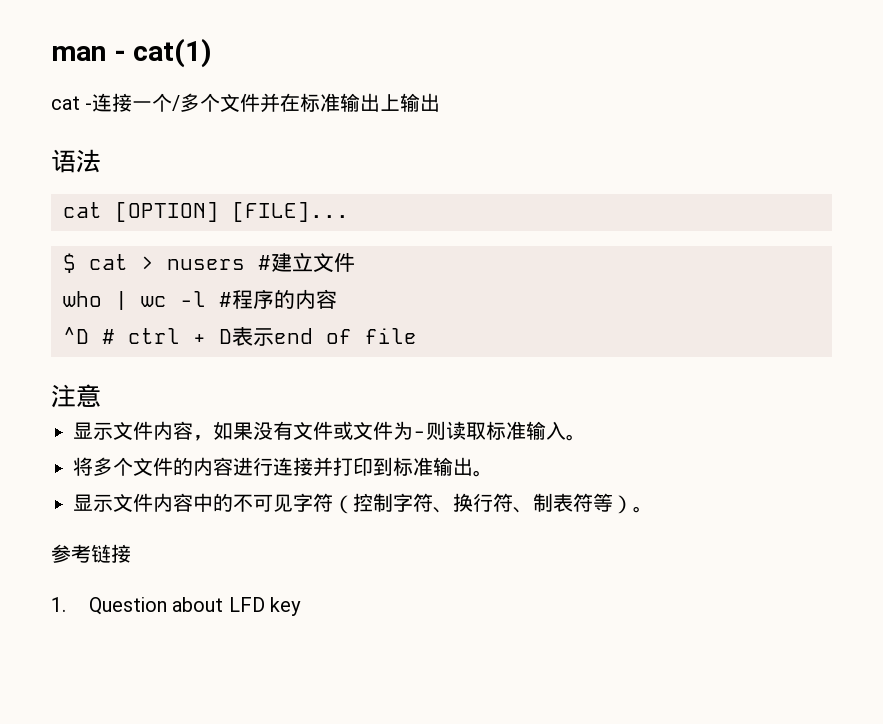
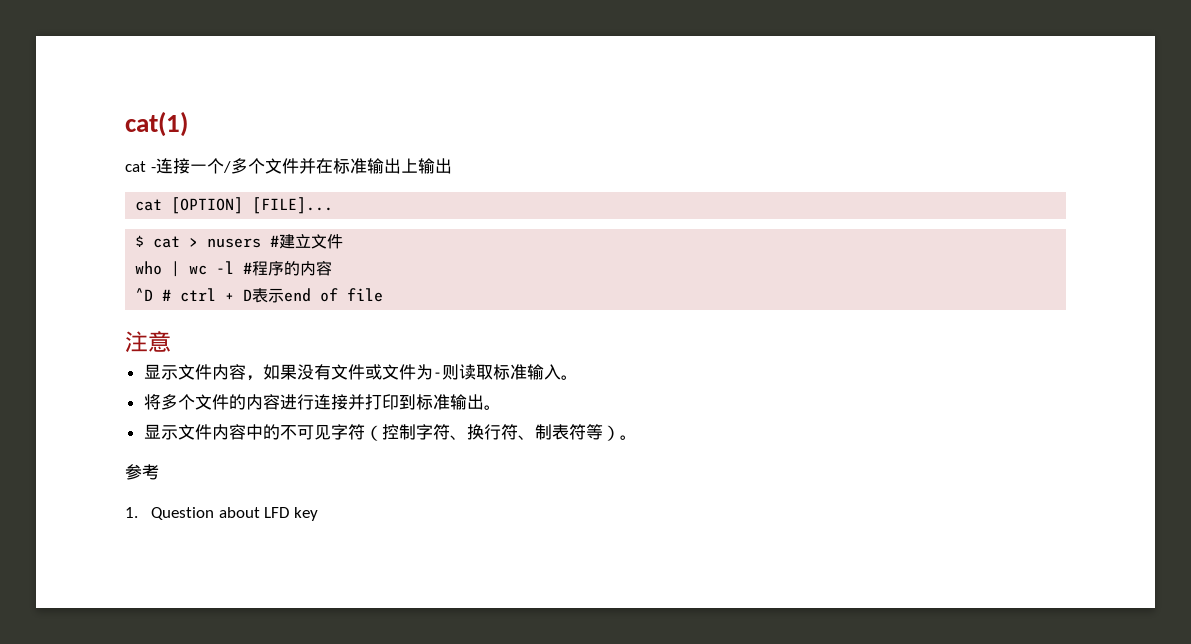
[51,46,126,61] man - -> (125, 124) none
[51,149,101,173] // 语法 -> (452, 166) none
[91,544,131,563] 链接 -> (159, 472) none

